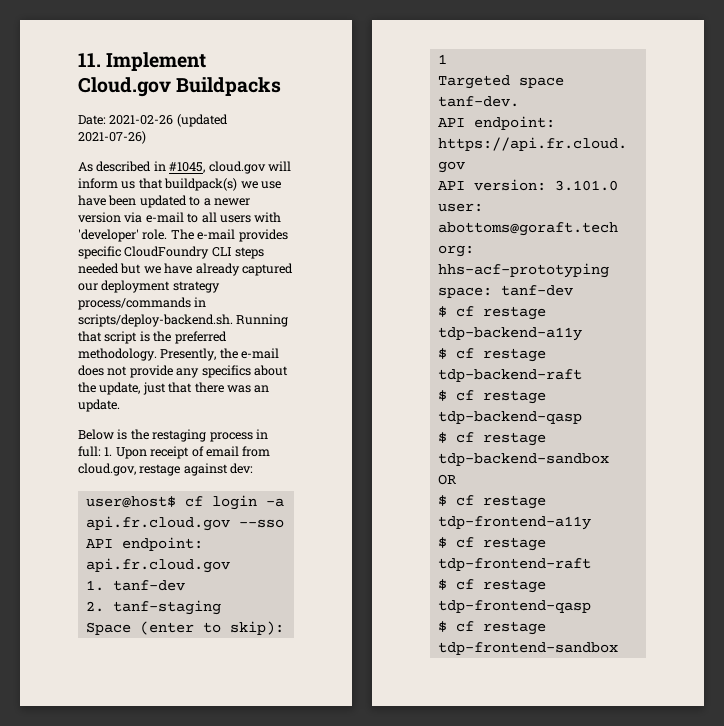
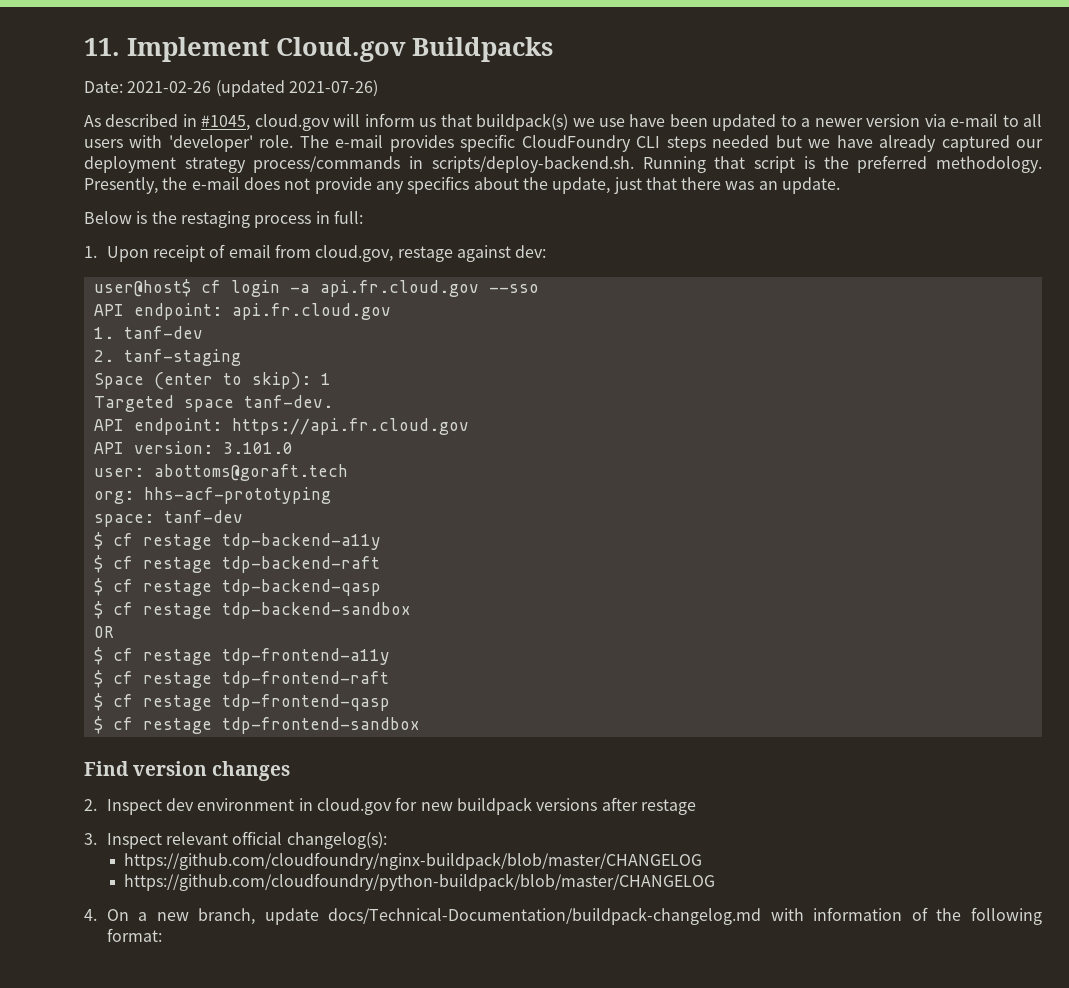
(101, 451) none -> (363, 217) //
(618, 648) none -> [84,761,291,781] [84,797,696,815] [84,831,387,849] [124,852,703,870] [124,873,716,891] [84,907,1042,925] [106,928,162,942] // Find version changes // 2. Inspect dev environment in cloud.gov for new buildpack versions after restage // 3. Inspect relevant official changelog(s): // https://github.com/cloudfoundry/nginx-buildpack/blob/master/CHANGELOG // https://github.com/cloudfoundry/python-buildpack/blob/master/CHANGELOG // 4. On a new branch, update docs/Technical-Documentation/buildpack-changelog.md with information of the following format:

